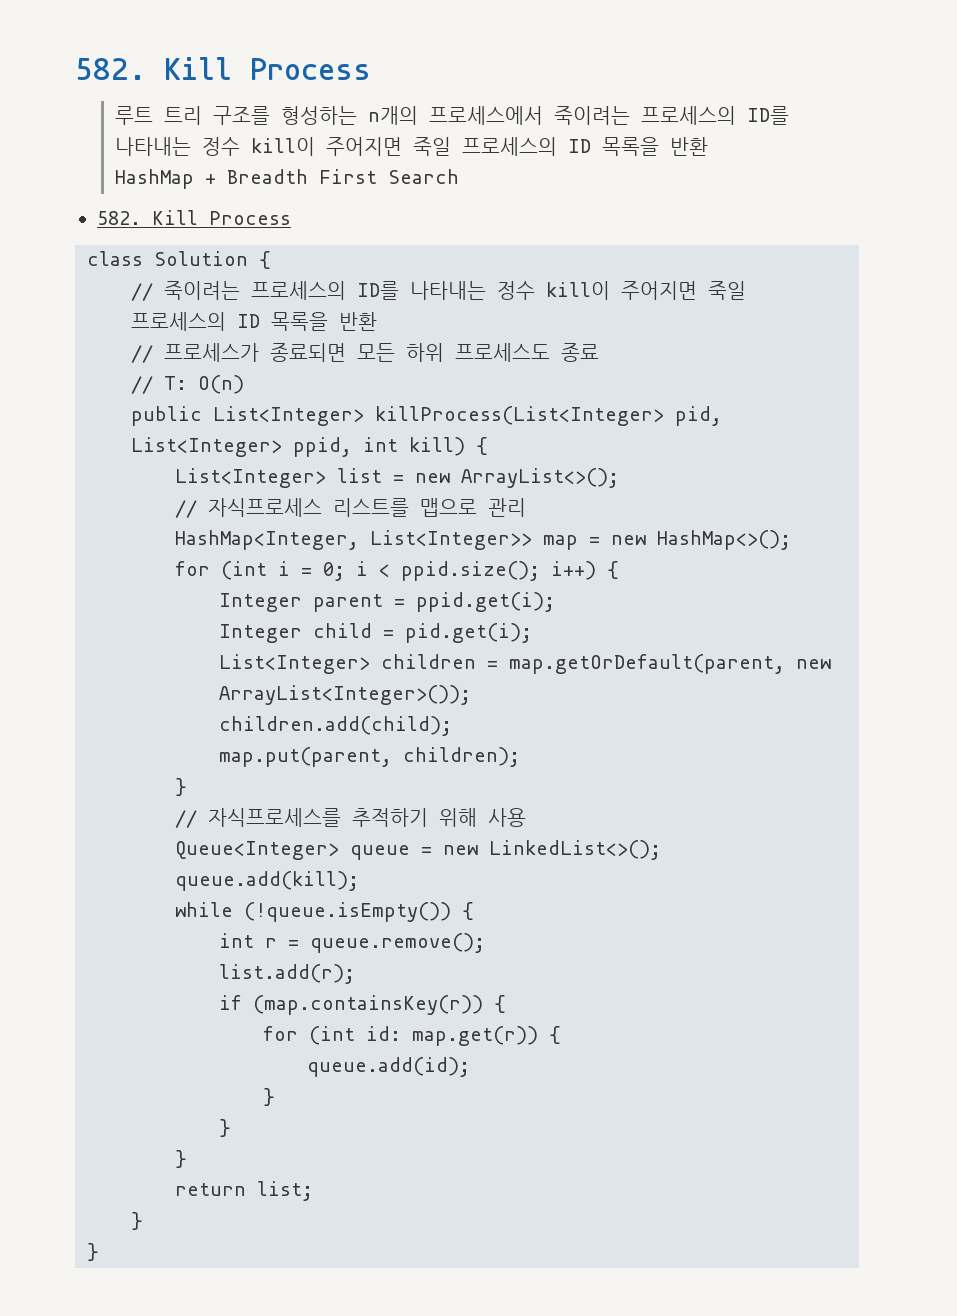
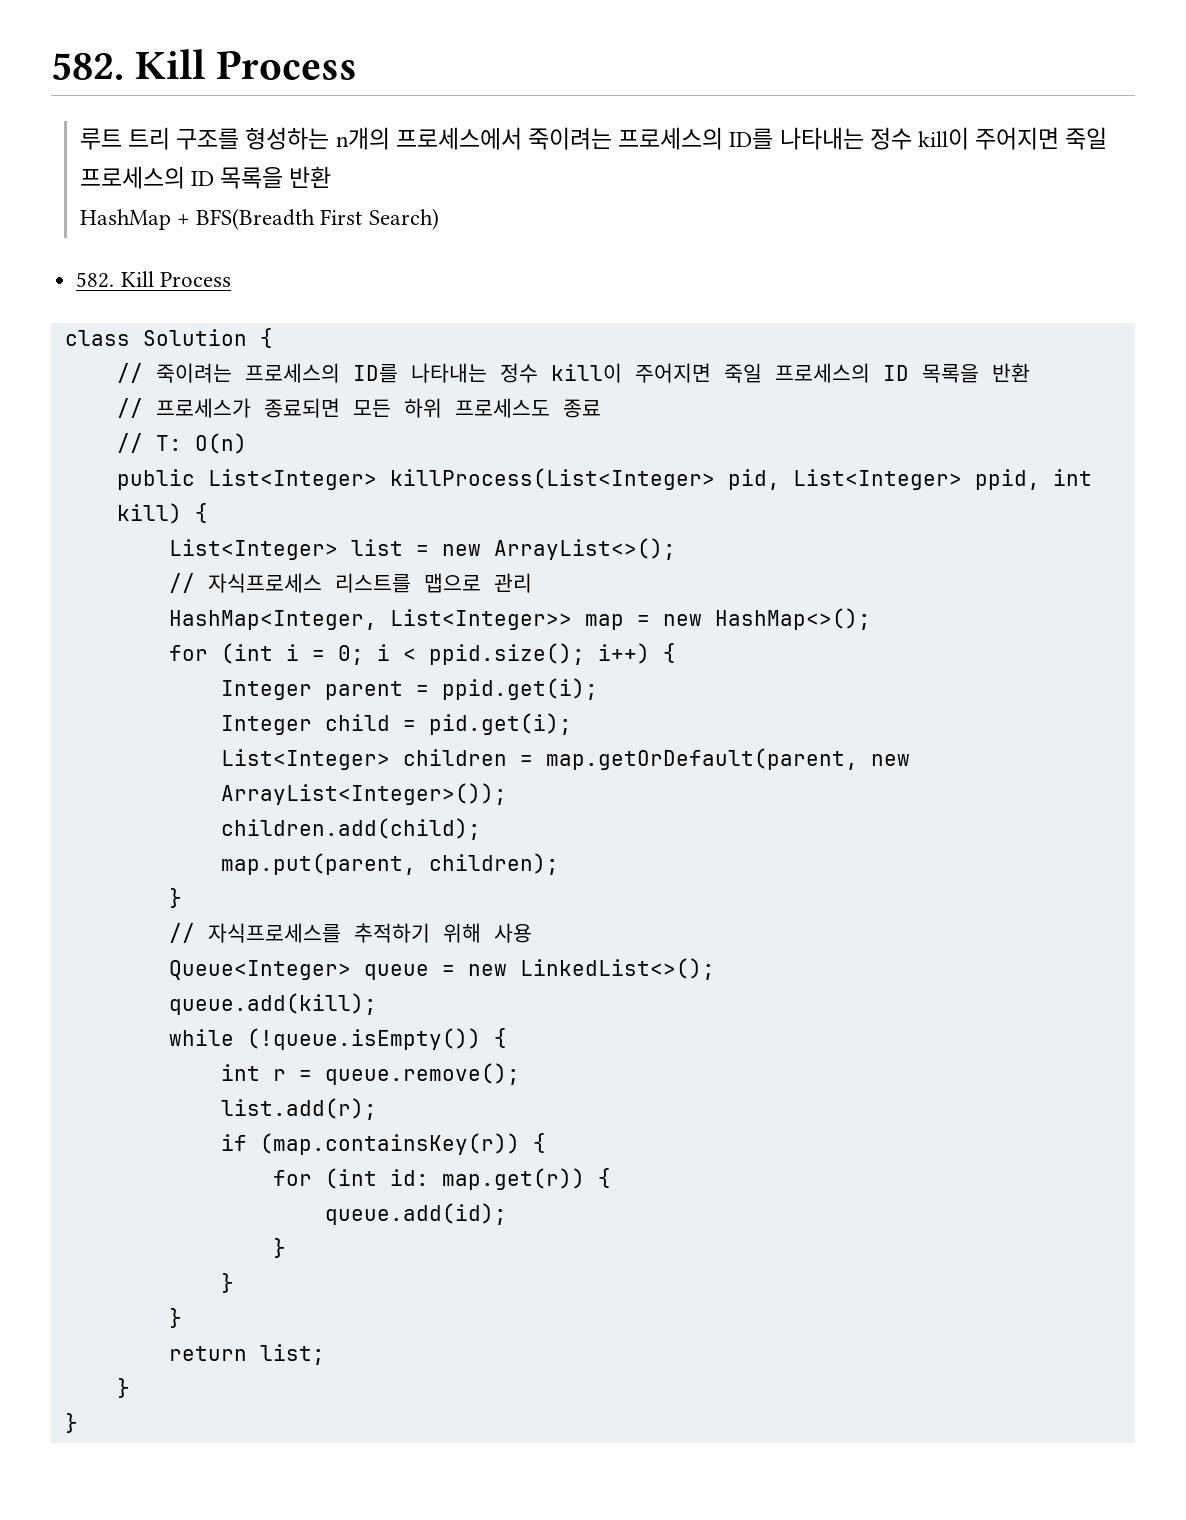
[226,169,459,184] Breadth First Search -> [196,208,439,230] BFS(Breadth First Search)

